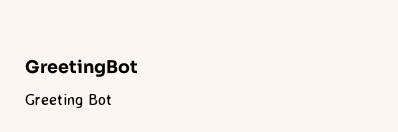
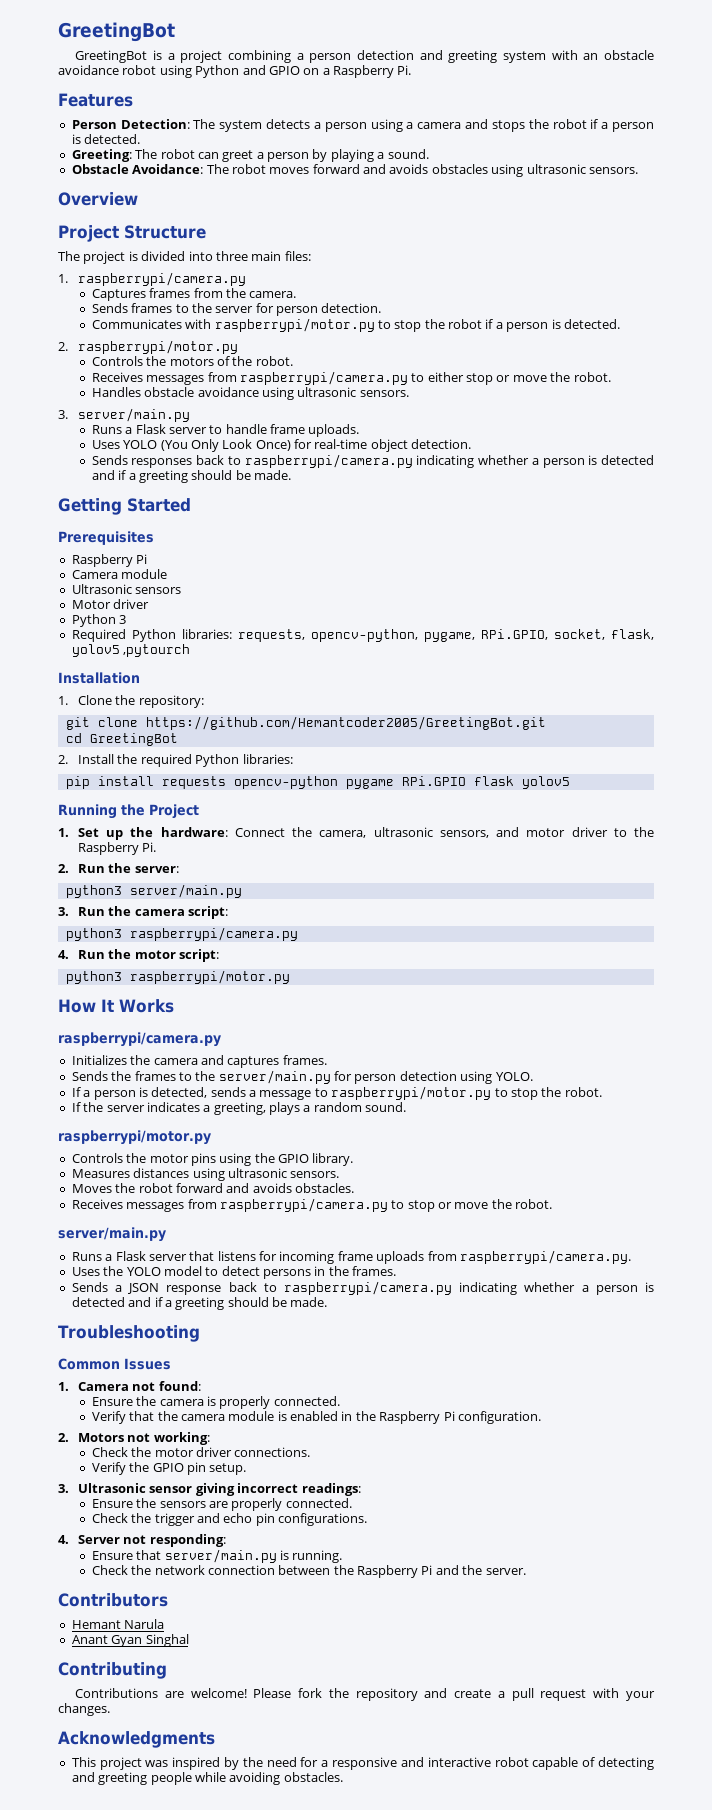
[25,59,138,77] [25,94,112,108] GreetingBot // Greeting Bot -> [58,22,175,42] [75,50,654,63] [58,65,412,78] [58,93,133,107] [71,119,654,132] [71,134,141,144] [71,149,429,162] [71,164,638,177] [58,192,138,206] [58,225,206,242] [58,251,311,264] [58,272,246,286] [91,288,297,301] [91,303,382,316] [91,318,620,332] [58,340,238,354] [91,356,293,366] [91,371,611,385] [91,387,409,400] [58,408,190,422] [91,424,360,437] [91,439,472,452] [91,454,654,468] [91,470,291,483] [58,498,191,515] [58,531,154,545] [71,554,148,567] [71,569,168,579] [71,584,182,594] [71,599,150,609] [71,614,127,627] [71,629,654,642] [71,644,191,657] [58,672,140,684] [58,695,204,708] [65,716,546,730] [65,733,178,746] [58,754,293,767] [65,776,570,789] [58,804,199,819] [58,827,655,840] [77,842,157,855] [58,863,179,873] [65,884,242,898] [58,906,229,919] [65,927,298,941] [58,949,220,962] [65,970,290,984] [58,999,174,1013] [58,1032,221,1047] [71,1055,327,1068] [71,1070,533,1084] [71,1086,602,1100] [71,1102,407,1115] [58,1130,211,1145] [71,1153,354,1166] [71,1168,340,1181] [71,1183,354,1193] [71,1198,553,1212] [58,1227,166,1242] [71,1250,631,1264] [71,1266,397,1279] [71,1281,655,1295] [71,1297,328,1310] [58,1325,200,1342] [58,1358,171,1370] [58,1381,201,1391] [91,1396,340,1409] [91,1411,541,1424] [58,1432,210,1445] [91,1447,311,1457] [91,1462,247,1475] [58,1483,361,1496] [91,1498,352,1511] [91,1513,367,1526] [58,1534,226,1547] [91,1549,343,1563] [91,1565,526,1578] [58,1593,168,1607] [71,1619,165,1629] [71,1634,189,1647] [58,1662,167,1679] [75,1688,655,1701] [58,1703,110,1716] [58,1731,215,1748] [71,1757,654,1770] [71,1772,343,1785] GreetingBot // GreetingBot is a project combining a person detection and greeting system with an obstacle avoidance robot using Python and GPIO on a Raspberry Pi. // Features // Person Detection: The system detects a person using a camera and stops the robot if a person is detected. // Greeting: The robot can greet a person by playing a sound. // Obstacle Avoidance: The robot moves forward and avoids obstacles using ultrasonic sensors. // Overview // Project Structure // The project is divided into three main files: // 1. raspberrypi/camera.py // Captures frames from the camera. // Sends frames to the server for person detection. // Communicates with raspberrypi/motor.py to stop the robot if a person is detected. // 2. raspberrypi/motor.py // Controls the motors of the robot. // Receives messages from raspberrypi/camera.py to either stop or move the robot. // Handles obstacle avoidance using ultrasonic sensors. // 3. server/main.py // Runs a Flask server to handle frame uploads. // Uses YOLO (You Only Look Once) for real-time object detection. // Sends responses back to raspberrypi/camera.py indicating whether a person is detected and if a greeting should be made. // Getting Started // Prerequisites // Raspberry Pi // Camera module // Ultrasonic sensors // Motor driver // Python 3 // Required Python libraries: requests, opencv-python, pygame, RPi.GPIO, socket, flask, yolov5 ,pytourch // Installation // 1. Clone the repository: // git clone https://github.com/Hemantcoder2005/GreetingBot.git // cd GreetingBot // 2. Install the required Python libraries: // pip install requests opencv-python pygame RPi.GPIO flask yolov5 // Running the Project // 1. Set up the hardware: Connect the camera, ultrasonic sensors, and motor driver to the Raspberry Pi. // 2. Run the server: // python3 server/main.py // 3. Run the camera script: // python3 raspberrypi/camera.py // 4. Run the motor script: // python3 raspberrypi/motor.py // How It Works // raspberrypi/camera.py // Initializes the camera and captures frames. // Sends the frames to the server/main.py for person detection using YOLO. // If a person is detected, sends a message to raspberrypi/motor.py to stop the robot. // If the server indicates a greeting, plays a random sound. // raspberrypi/motor.py // Controls the motor pins using the GPIO library. // Measures distances using ultrasonic sensors. // Moves the robot forward and avoids obstacles. // Receives messages from raspberrypi/camera.py to stop or move the robot. // server/main.py // Runs a Flask server that listens for incoming frame uploads from raspberrypi/camera.py. // Uses the YOLO model to detect persons in the frames. // Sends a JSON response back to raspberrypi/camera.py indicating whether a person is detected and if a greeting should be made. // Troubleshooting // Common Issues // 1. Camera not found: // Ensure the camera is properly connected. // Verify that the camera module is enabled in the Raspberry Pi configuration. // 2. Motors not working: // Check the motor driver connections. // Verify the GPIO pin setup. // 3. Ultrasonic sensor giving incorrect readings: // Ensure the sensors are properly connected. // Check the trigger and echo pin configurations. // 4. Server not responding: // Ensure that server/main.py is running. // Check the network connection between the Raspberry Pi and the server. // Contributors // Hemant Narula // Anant Gyan Singhal // Contributing // Contributions are welcome! Please fork the repository and create a pull request with your changes. // Acknowledgments // This project was inspired by the need for a responsive and interactive robot capable of detecting and greeting people while avoiding obstacles.

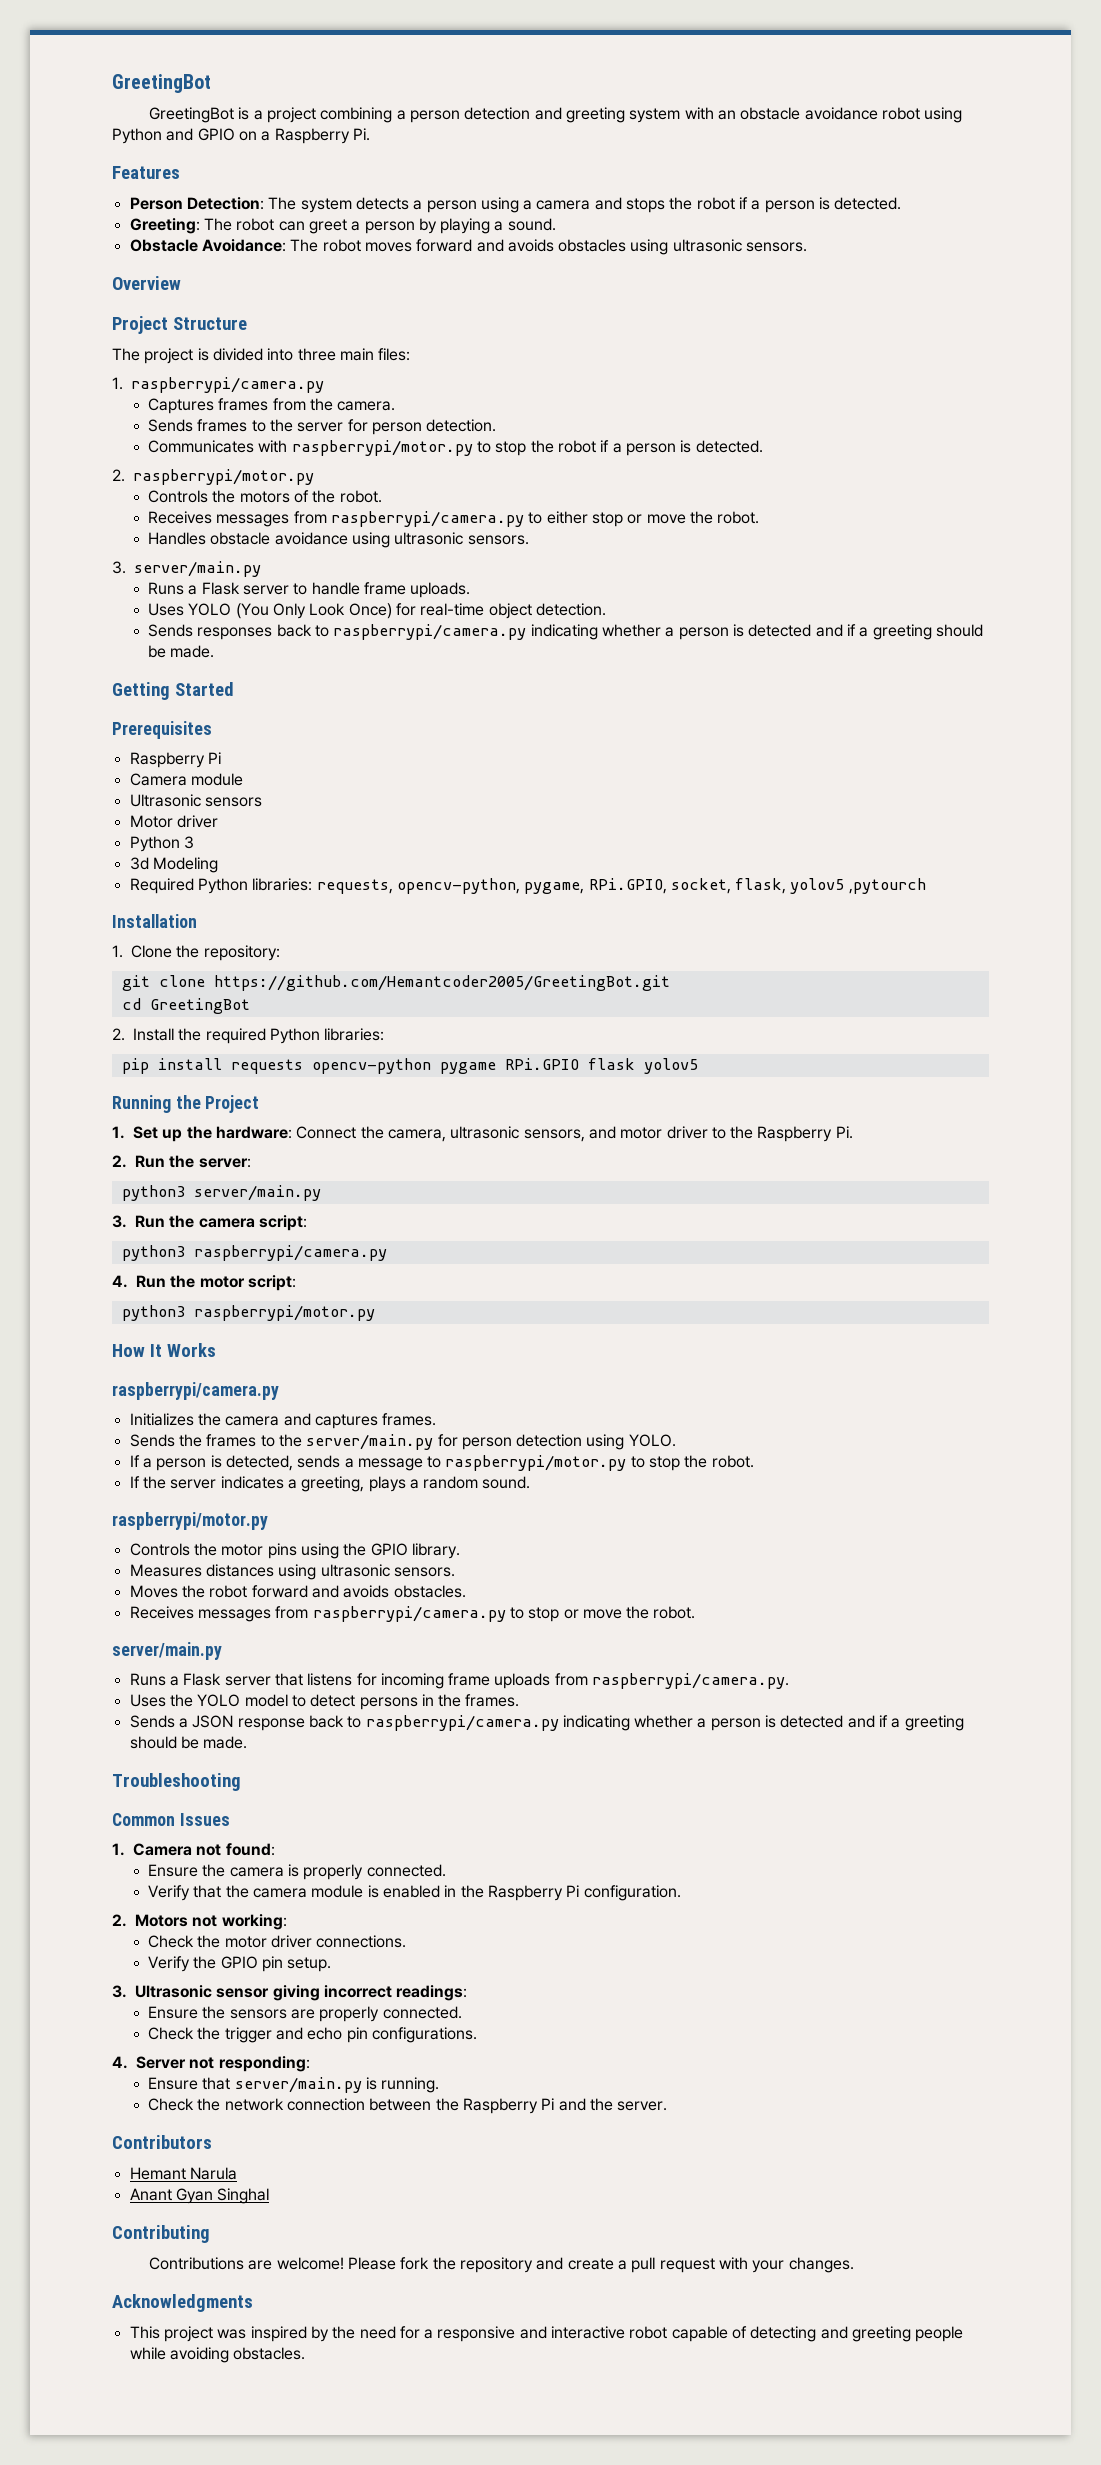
(127, 619) none -> [129,857,218,873] // 3d Modeling

